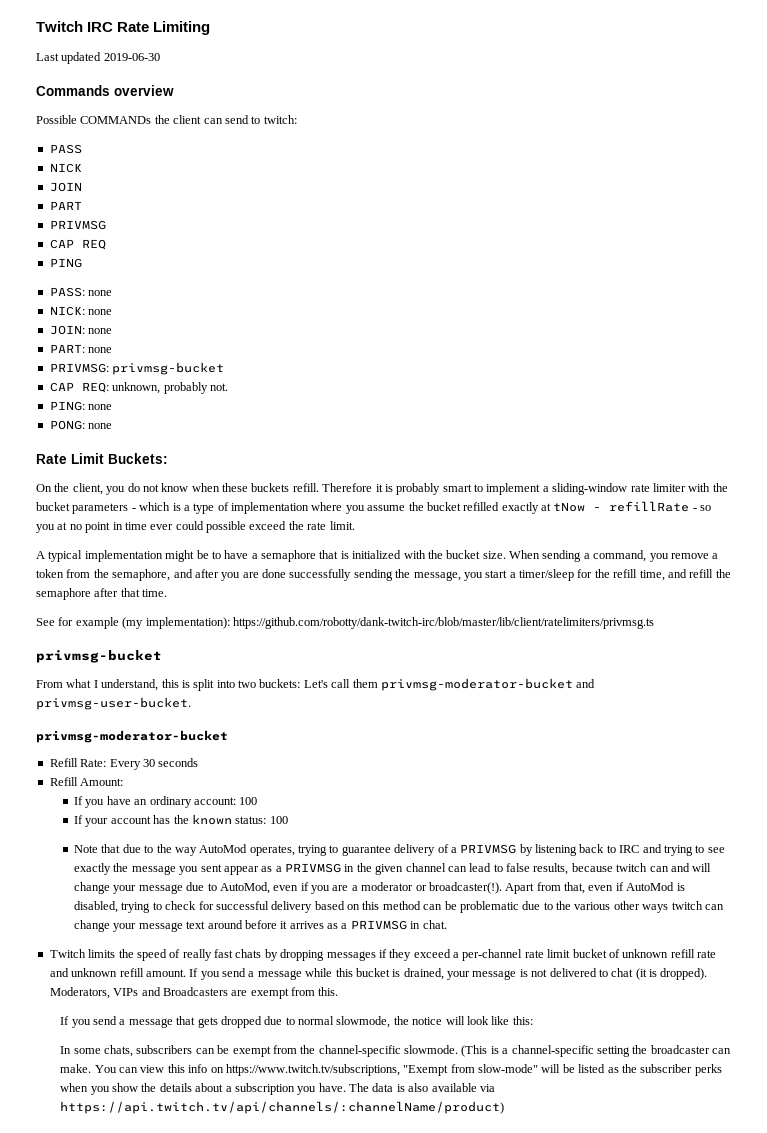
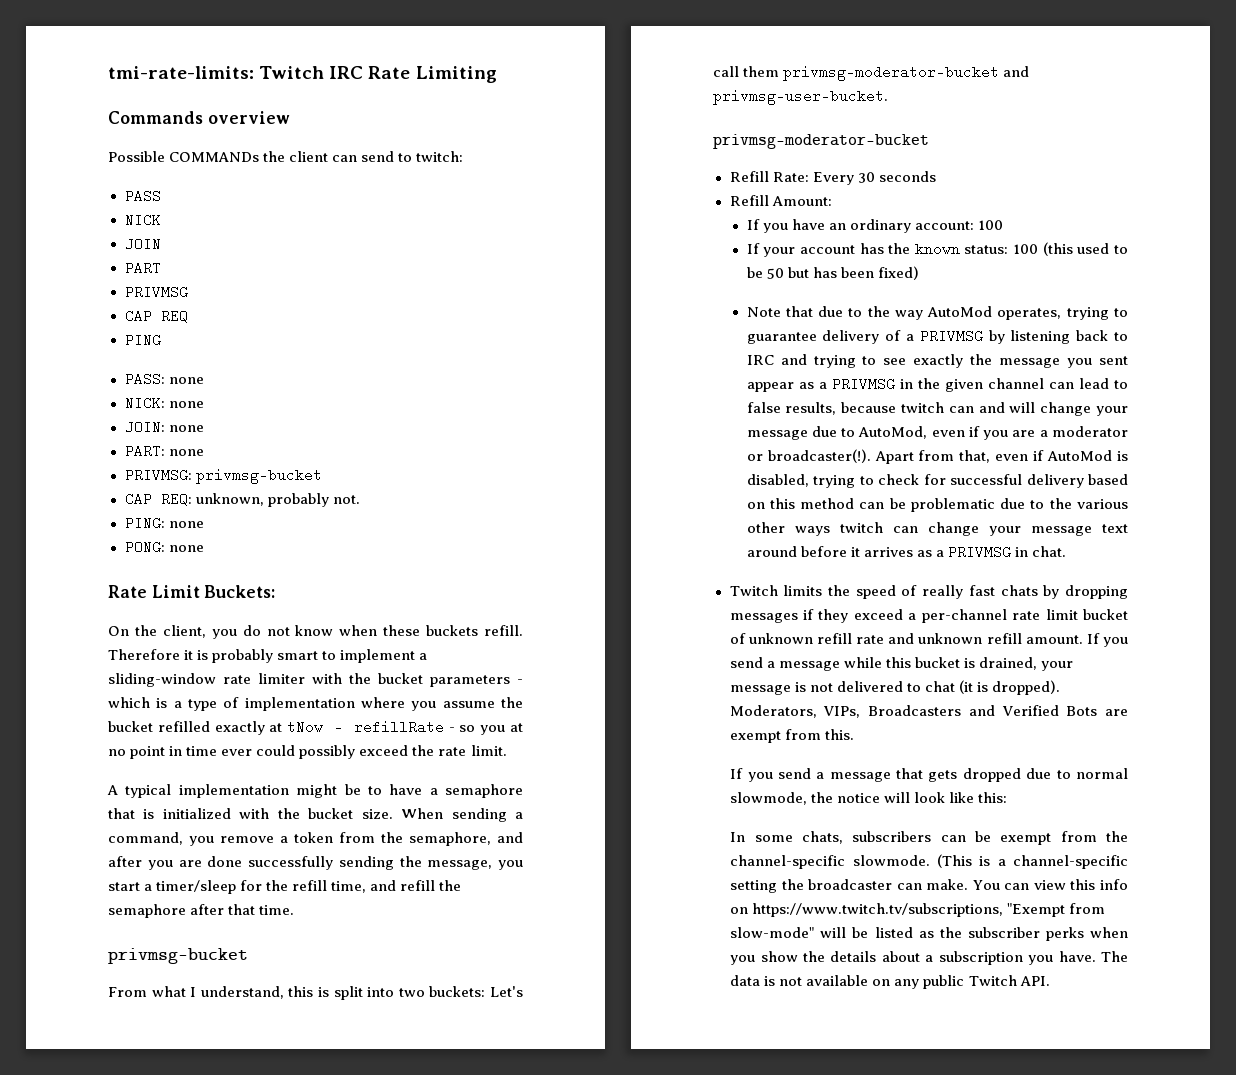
(36, 26) none -> [108,66,254,79] tmi-rate-limits:
[36,52,160,64] // Last updated 2019-06-30 -> (497, 74) none
[206,521,246,533] possible -> [299,745,356,759] possibly
[36,617,654,629] // See for example (my implementation): https://github.com/robotty/dank-twitch-irc/blob/master/lib/client/ratelimiters/privmsg.ts -> (295, 910) none
(288, 820) none -> [1042,242,1128,256] [746,266,919,280] (this used to be 50 but has been fixed)
[113,987,228,996] VIPs and Broadcasters -> [823,705,1098,718] VIPs, Broadcasters and Verified Bots
[408,1083,495,1092] [60,1101,505,1114] also available via https://api.twitch.tv/api/channels/:channelName/product) -> [779,975,1050,989] not available on any public Twitch API.

